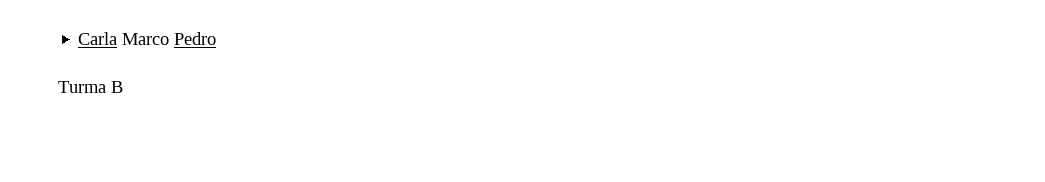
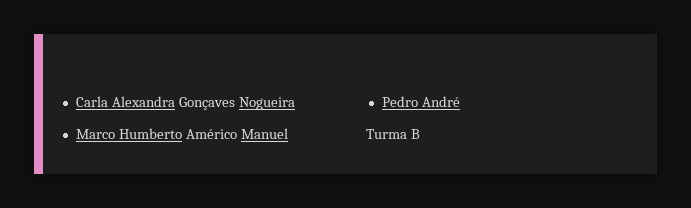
[122,33,170,45] Marco -> [111,96,295,110] [75,128,288,139] Alexandra Gonçaves Nogueira // Marco Humberto Américo Manuel //
(217, 38) none -> [421,96,460,107] André

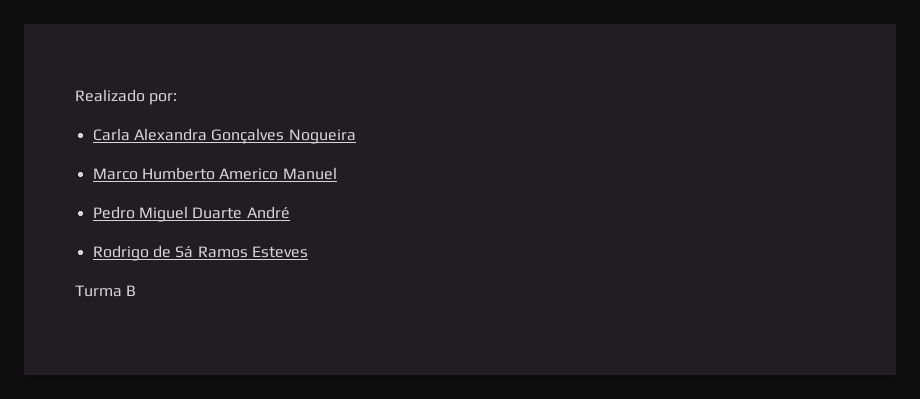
(75, 101) none -> [75,89,178,105] Realizado por: //
[178,97,235,110] Gonçaves -> [211,128,285,144] Gonçalves
[185,129,237,139] Américo -> [219,168,279,180] Americo
(418, 101) none -> [138,206,243,222] Miguel Duarte
(460, 101) none -> [92,245,308,261] // Rodrigo de Sá Ramos Esteves

